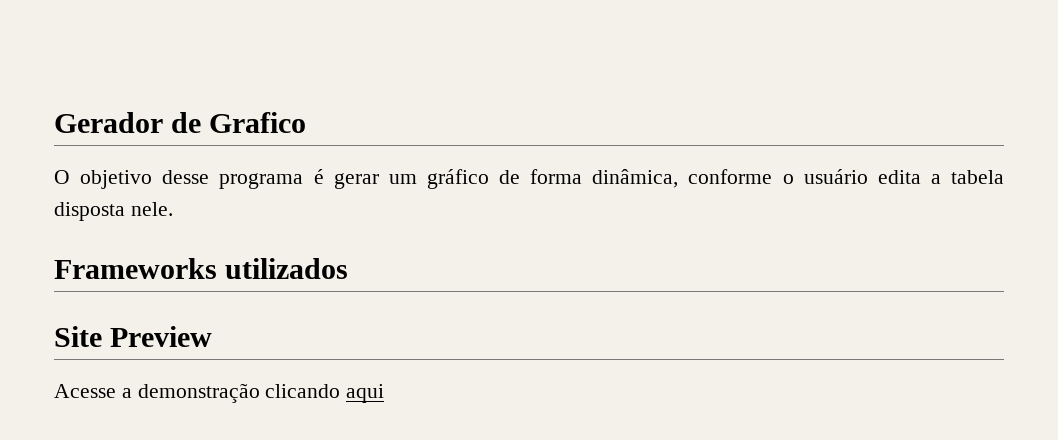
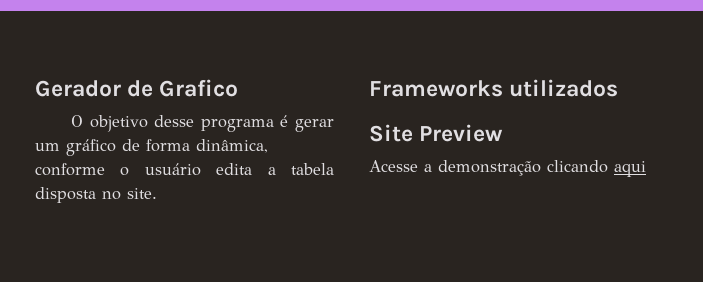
[130,202,173,216] nele. -> [102,188,157,200] no site.

